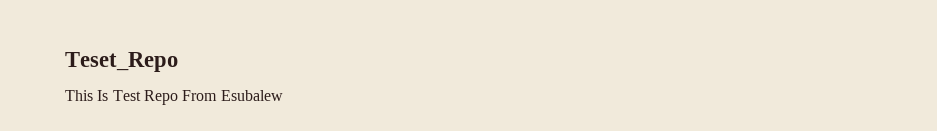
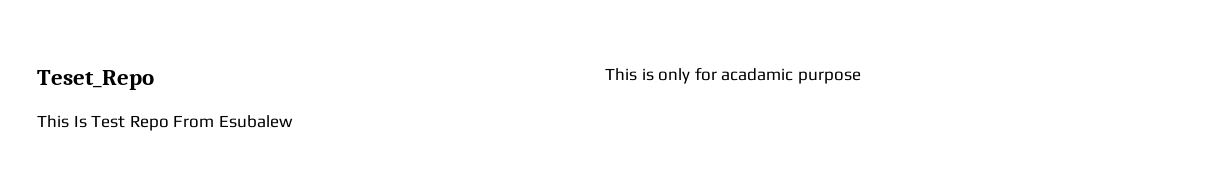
(283, 95) none -> [605,67,861,84] // This is only for acadamic purpose

